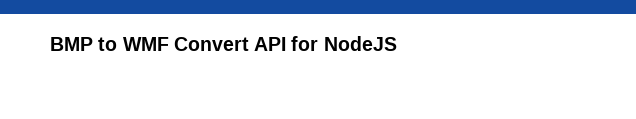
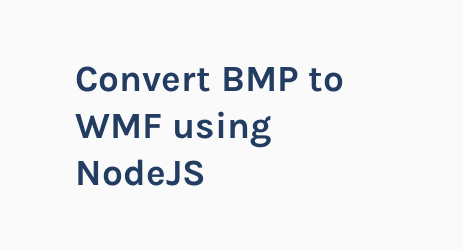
(50, 44) none -> [75,66,211,92] Convert
[173,36,319,51] Convert API for -> [171,111,272,148] using

